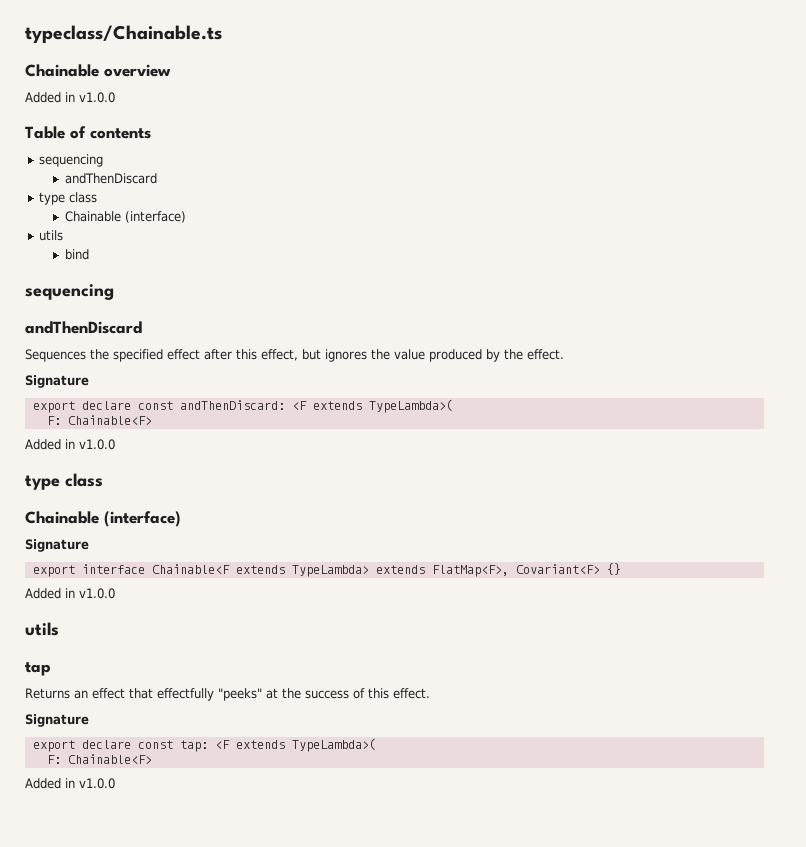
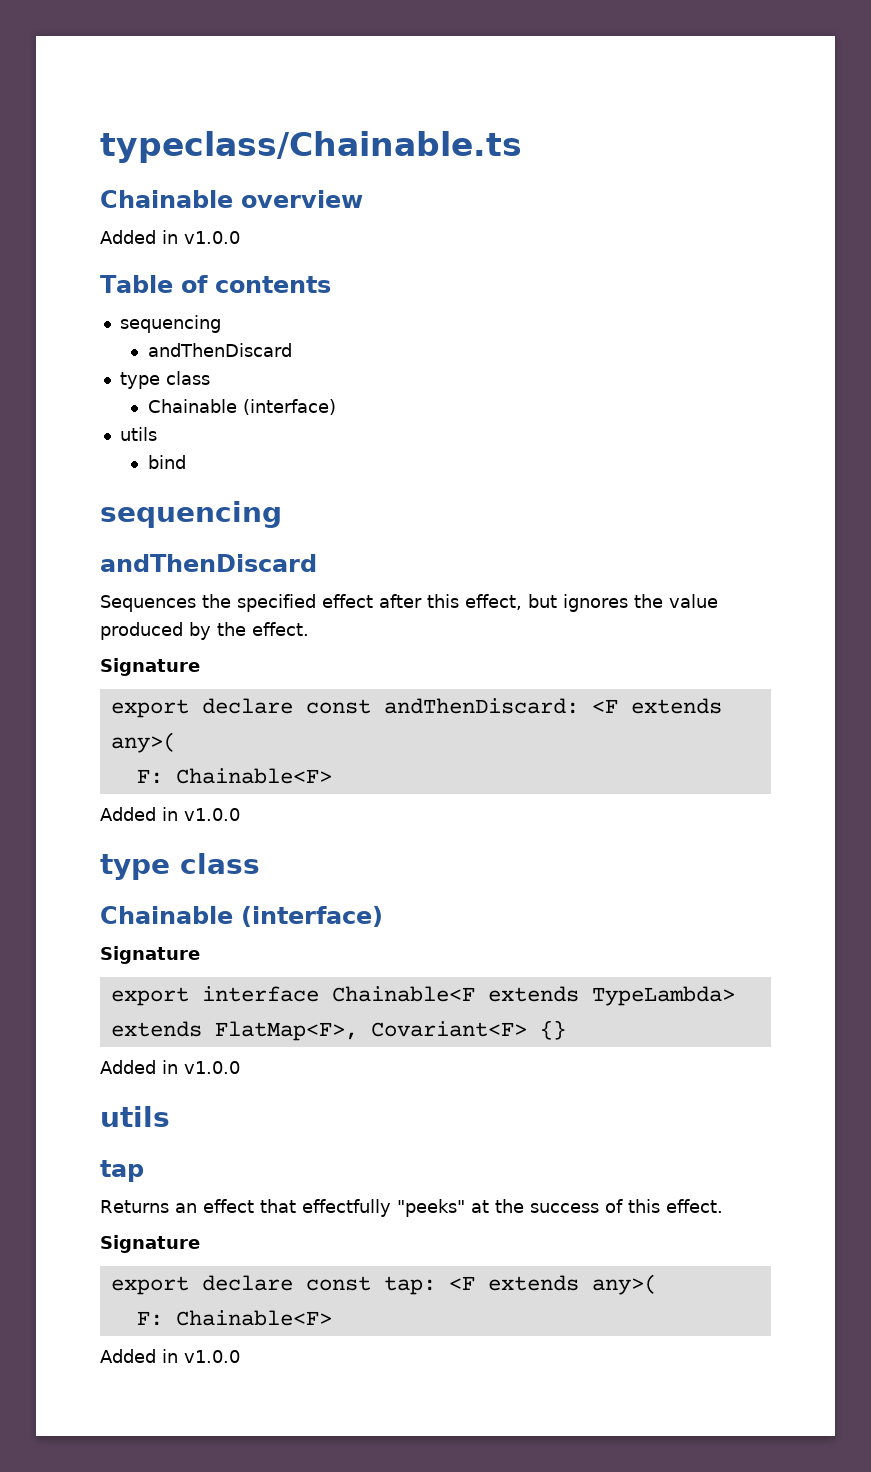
[368,399,453,413] TypeLambda>( -> [110,732,176,753] any>(
[291,738,376,752] TypeLambda>( -> [591,1274,657,1295] any>(

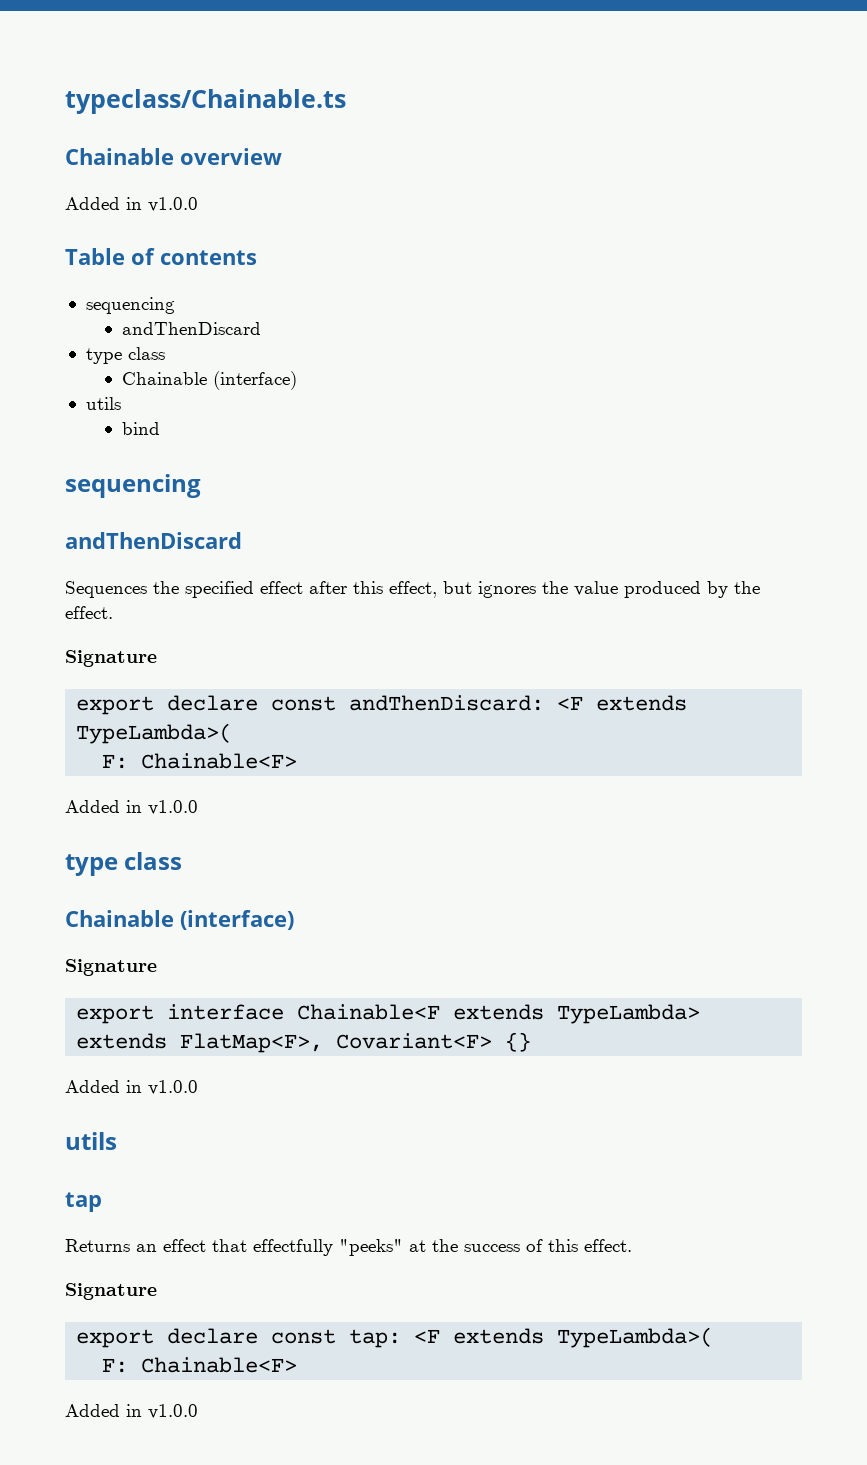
[110,732,176,753] any>( -> [76,723,233,744] TypeLambda>(
[591,1274,657,1295] any>( -> [557,1327,714,1348] TypeLambda>(

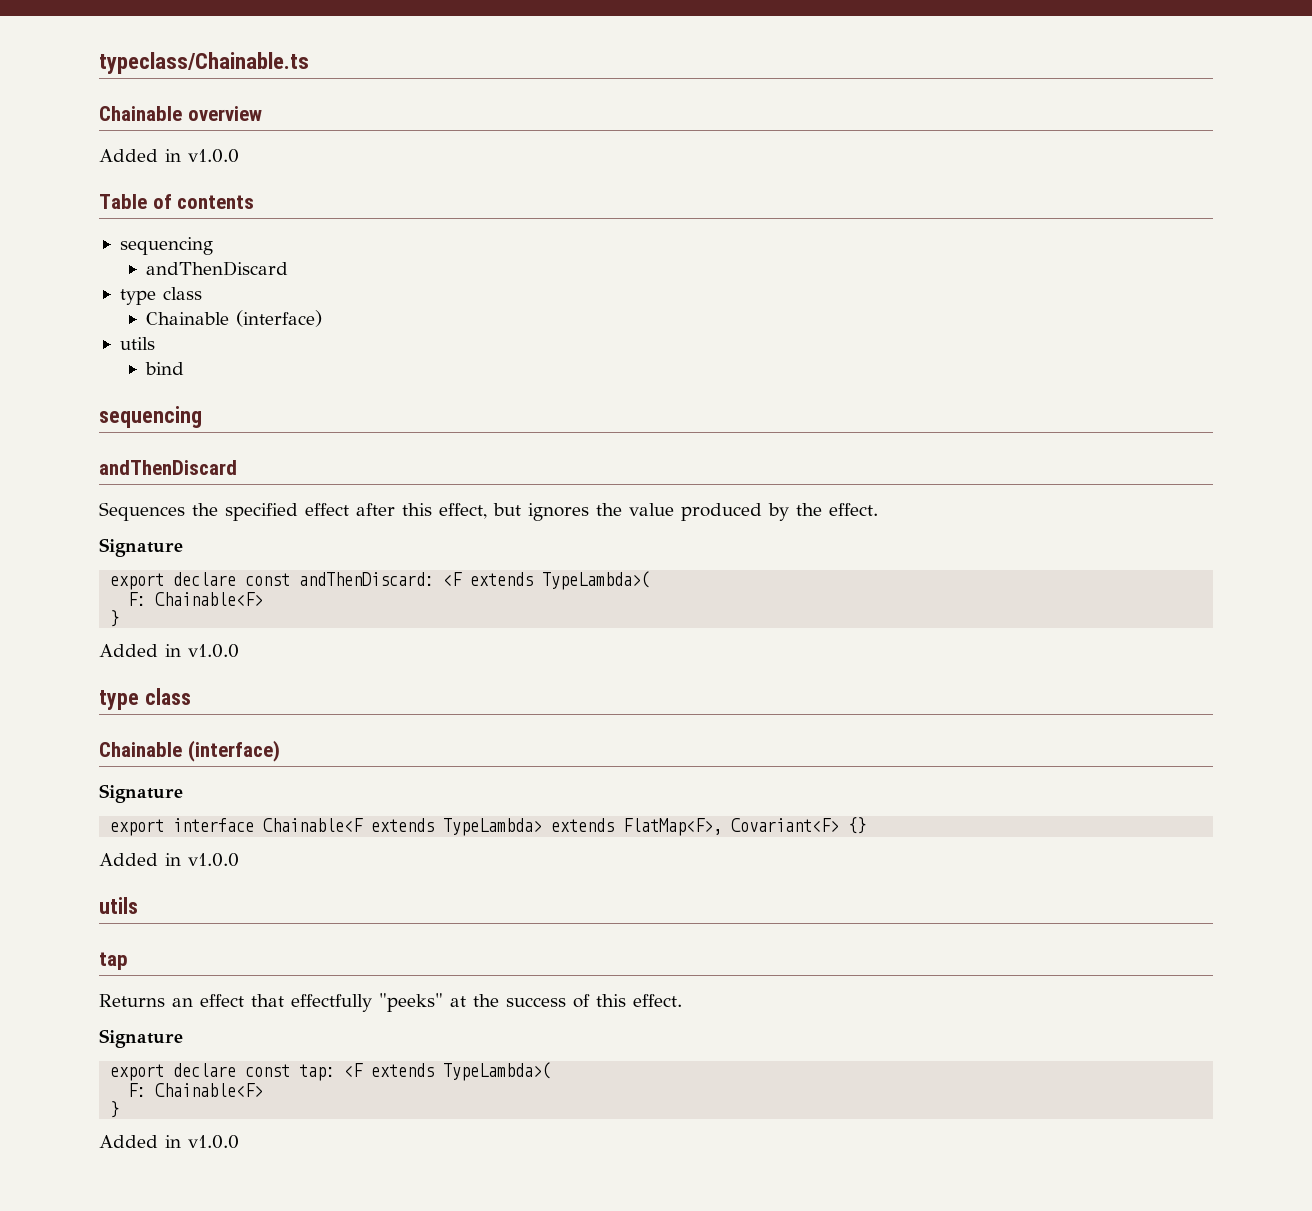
(298, 761) none -> [110,610,120,627] // }
(298, 1365) none -> [110,1101,120,1118] // }

